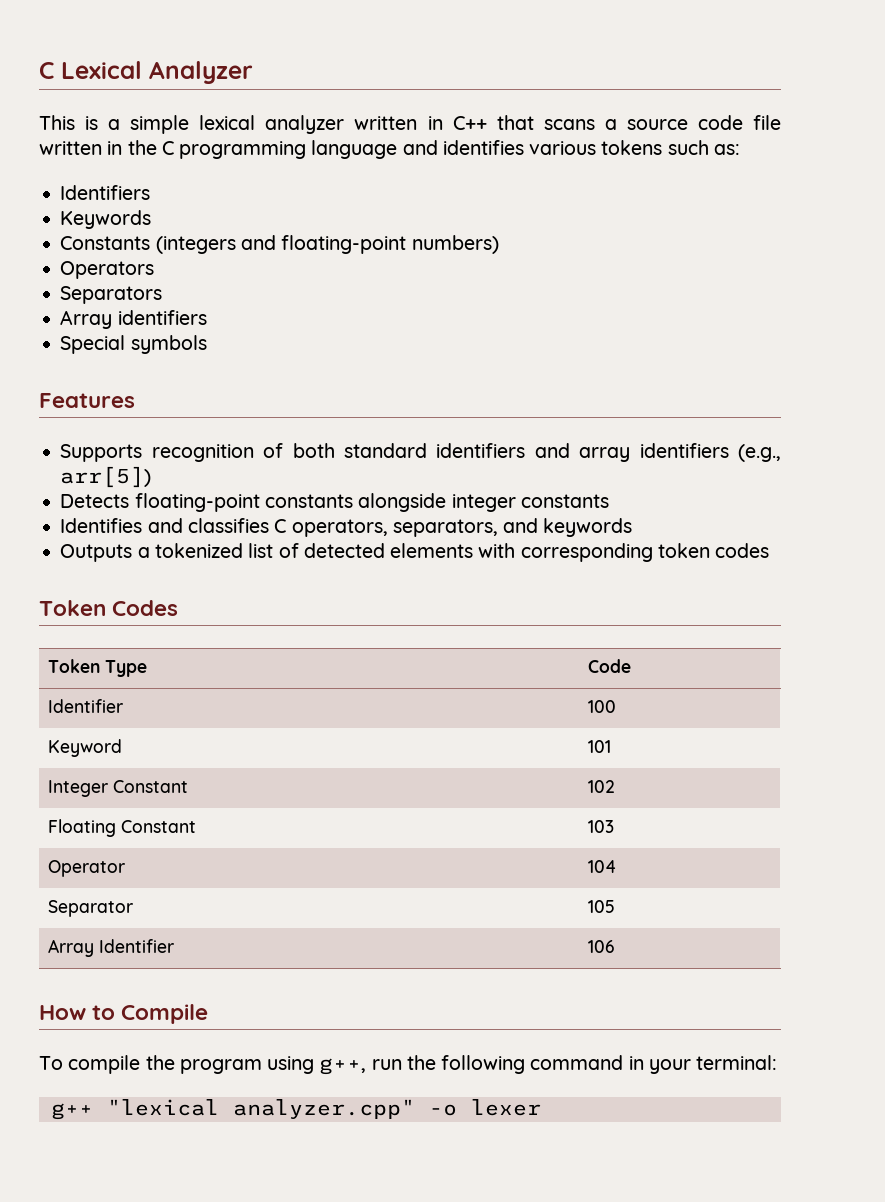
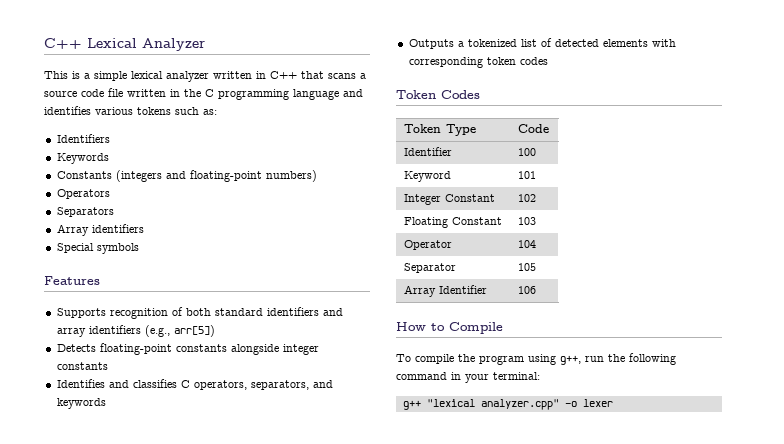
[39,62,54,79] C -> [44,38,82,49] C++

